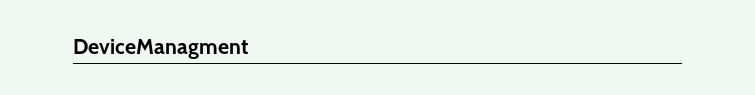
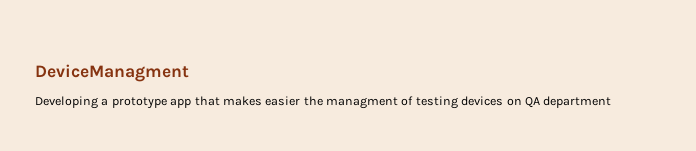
(248, 49) none -> [35,96,612,109] // Developing a prototype app that makes easier the managment of testing devices on QA department

